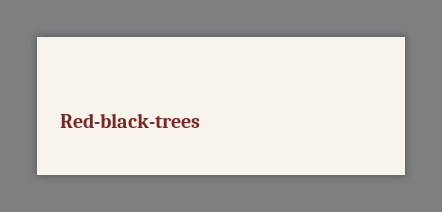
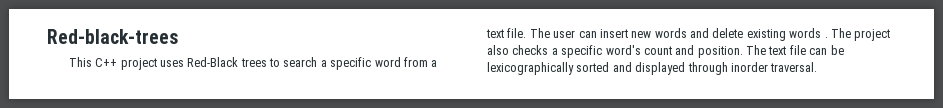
(200, 120) none -> [68,57,438,70] [486,28,891,41] [487,45,844,58] [487,62,818,75] // This C++ project uses Red-Black trees to search a specific word from a text file. The user can insert new words and delete existing words . The project also checks a specific word's count and position. The text file can be lexicographically sorted and displayed through inorder traversal.

